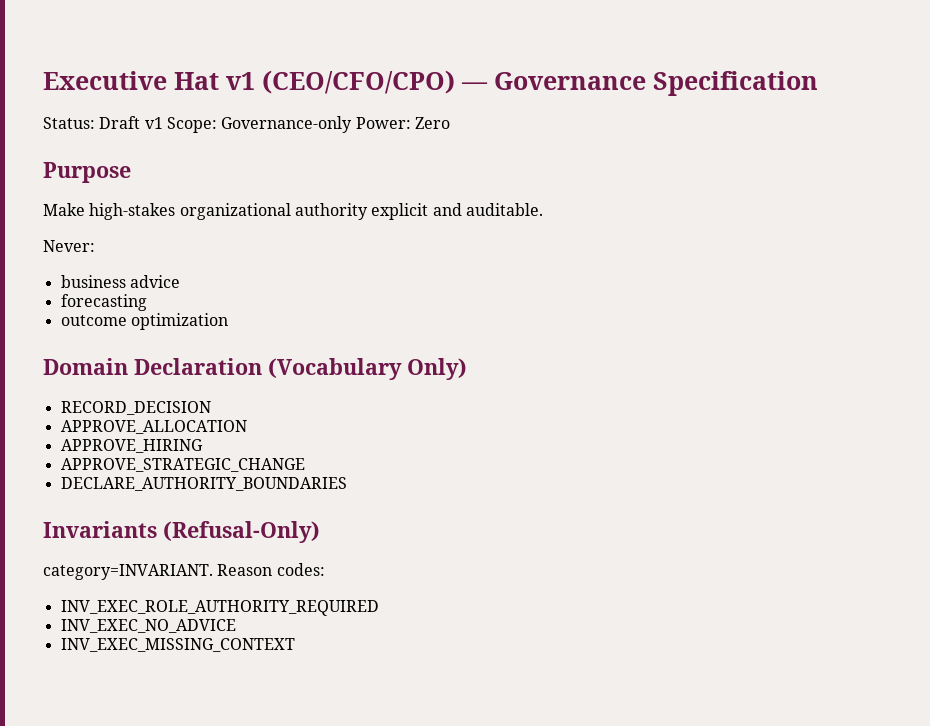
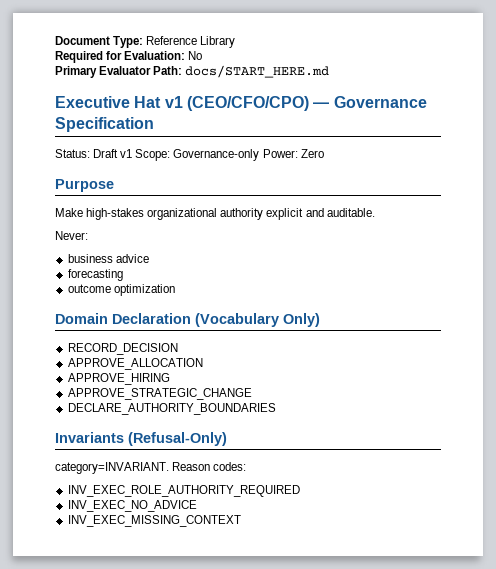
(43, 80) none -> [55,36,236,48] [55,51,203,63] [55,65,330,78] Document Type: Reference Library // Required for Evaluation: No // Primary Evaluator Path: docs/START_HERE.md //

